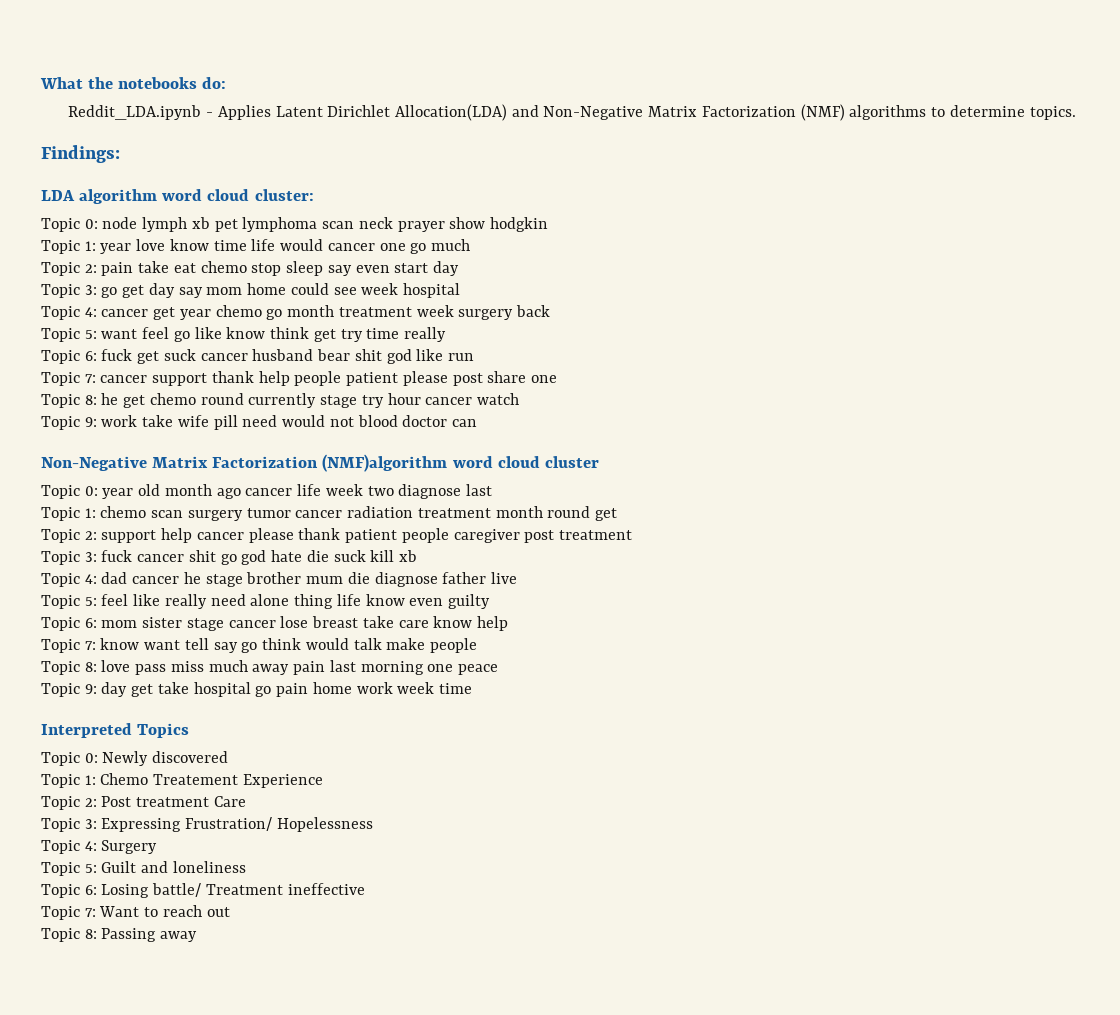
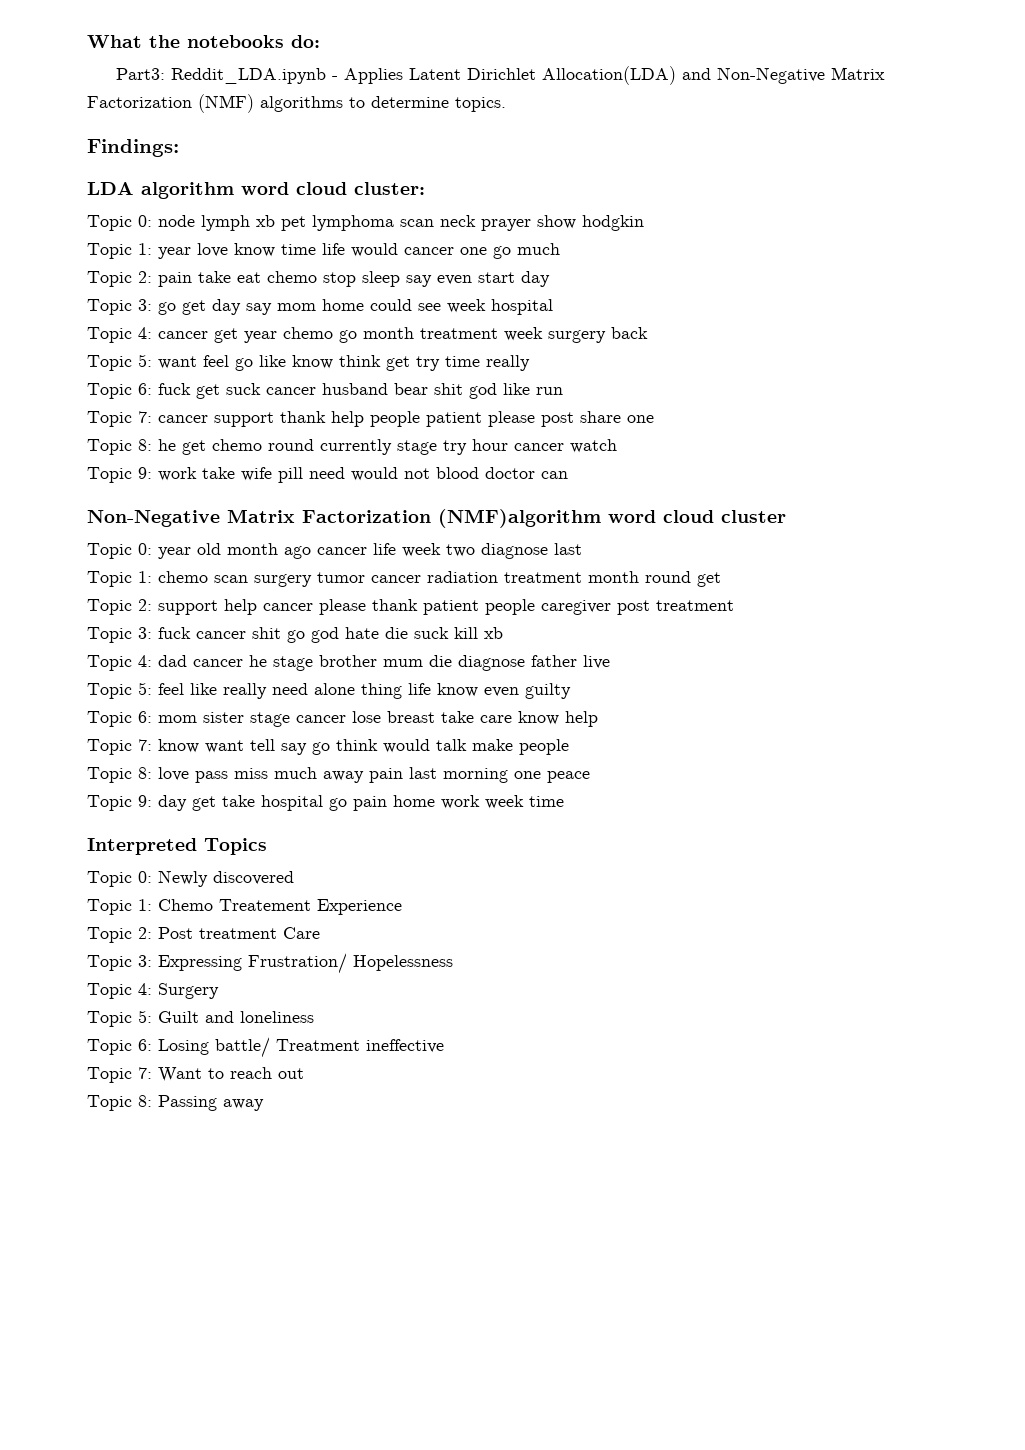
(227, 83) none -> [116,68,166,80] Part3:

